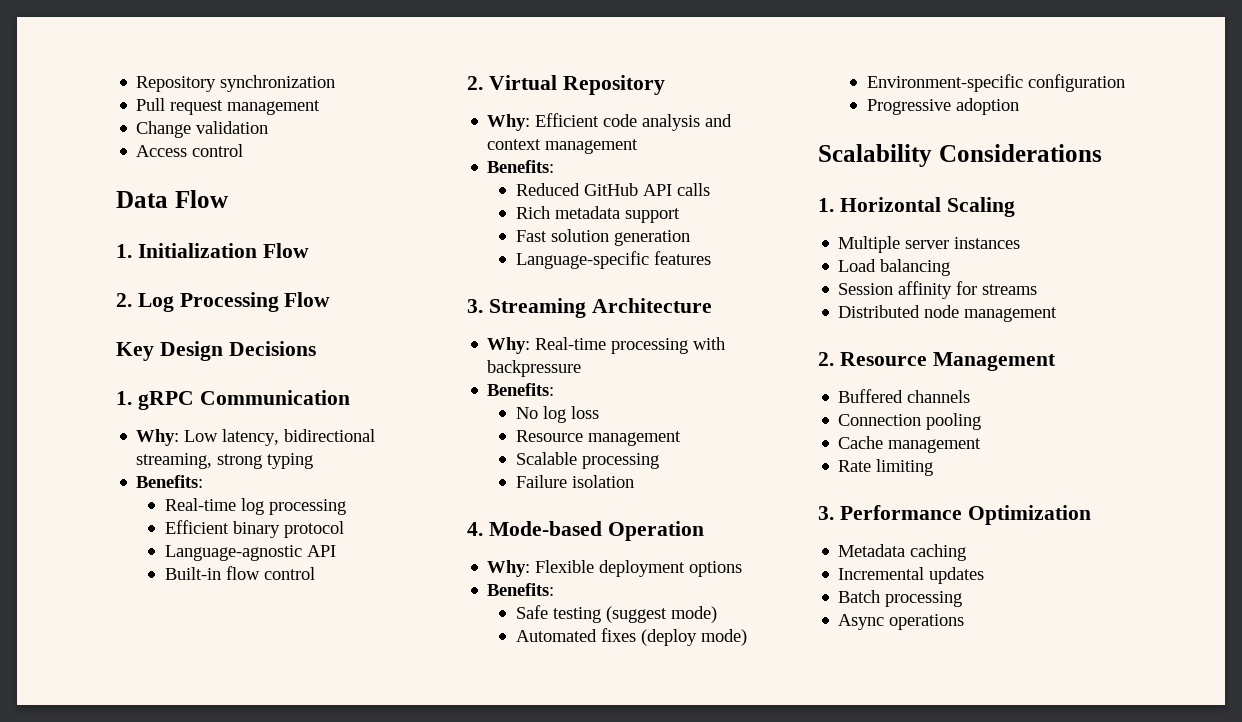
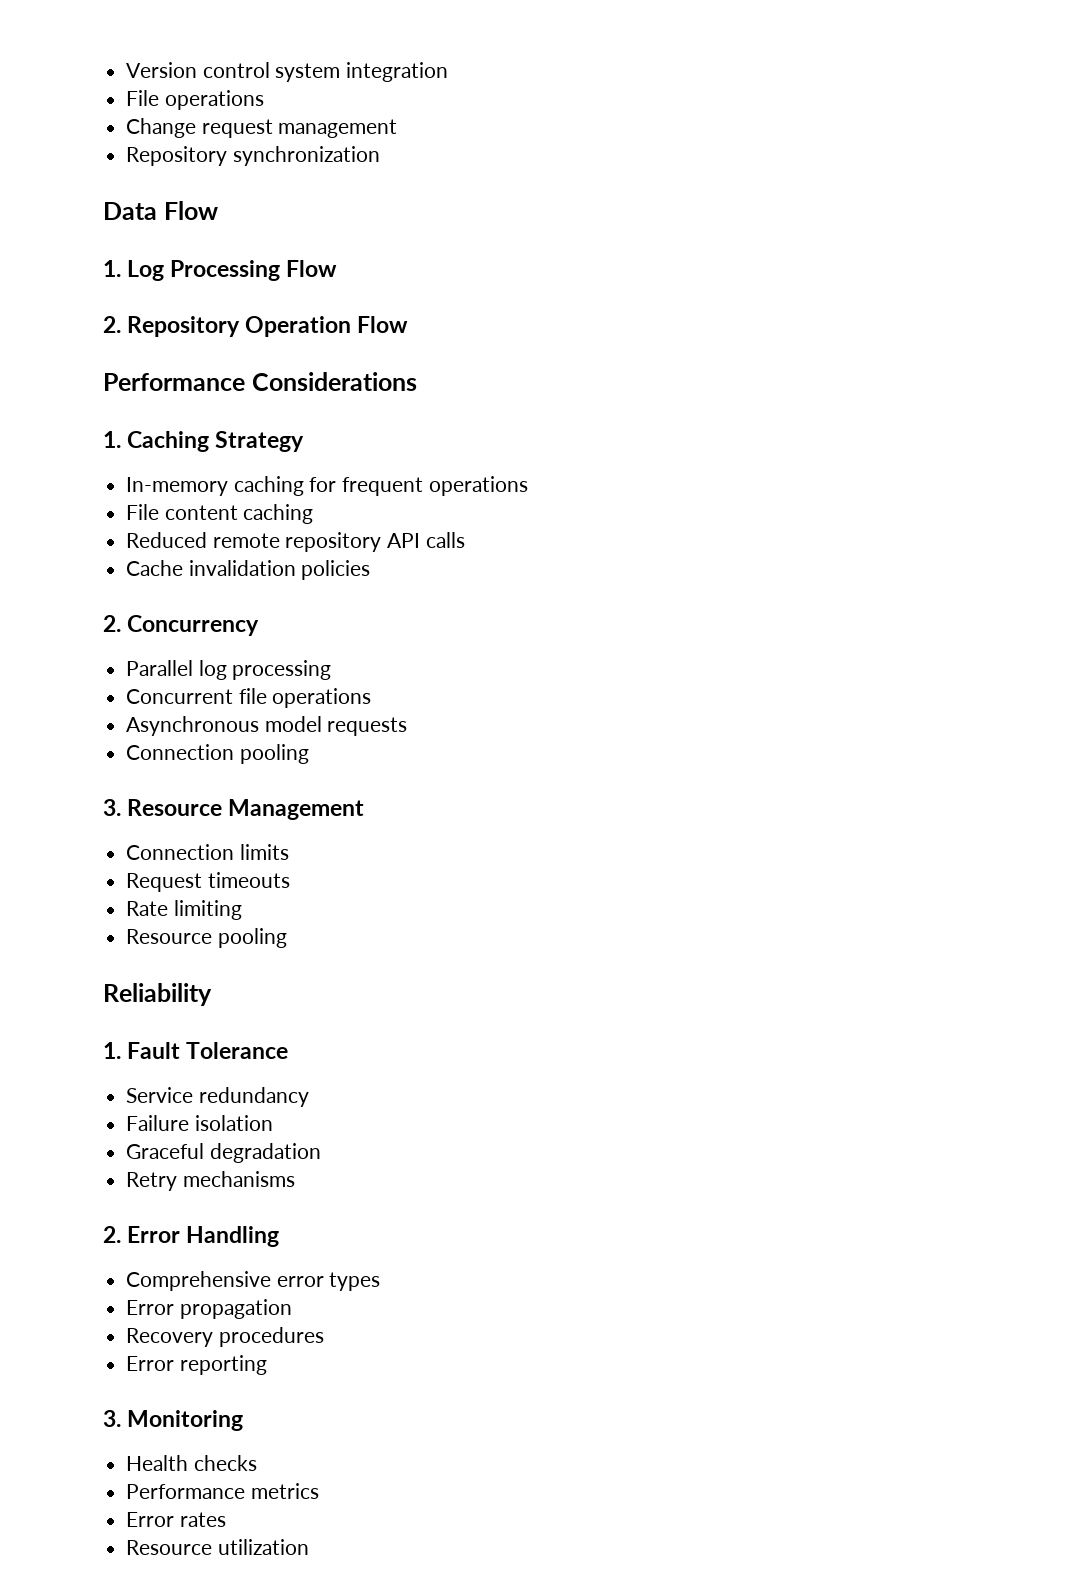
[136,75,336,92] [136,98,321,115] [136,121,269,138] [136,144,244,157] Repository synchronization // Pull request management // Change validation // Access control -> [126,62,449,82] [126,90,264,110] [126,118,398,138] [126,146,380,166] Version control system integration // File operations // Change request management // Repository synchronization
[137,243,309,258] [116,293,132,307] Initialization Flow // 2. -> (121, 268) none
[116,341,316,361] [116,390,350,410] [136,429,376,446] [136,453,314,469] [136,475,204,488] [164,498,346,515] [164,520,344,538] [164,545,336,561] [164,566,315,580] [467,75,665,95] [487,113,733,131] [487,139,639,154] [487,160,555,173] [515,183,710,196] [515,206,680,223] [515,229,690,246] [515,251,711,269] [467,298,712,318] [487,337,726,354] [487,360,582,377] [487,383,555,396] [515,406,599,423] [515,430,681,446] [515,452,659,469] [515,475,634,488] [467,521,704,541] [487,560,743,577] [487,583,555,596] [515,605,717,623] [515,628,747,646] [866,74,1125,92] [866,98,1019,115] [818,144,1102,167] [818,197,1015,217] [838,236,1021,253] [838,259,951,276] [838,281,1038,299] [838,305,1058,322] [818,352,1056,371] [838,389,971,403] [838,413,982,430] [838,436,982,453] [838,459,934,476] [818,505,1091,525] [838,544,967,561] [838,567,985,584] [838,590,963,607] [838,614,965,630] Key Design Decisions // 1. gRPC Communication // Why: Low latency, bidirectional streaming, strong typing // Benefits: // Real-time log processing // Efficient binary protocol // Language-agnostic API // Built-in flow control // 2. Virtual Repository // Why: Efficient code analysis and context management // Benefits: // Reduced GitHub API calls // Rich metadata support // Fast solution generation // Language-specific features // 3. Streaming Architecture // Why: Real-time processing with backpressure // Benefits: // No log loss // Resource management // Scalable processing // Failure isolation // 4. Mode-based Operation // Why: Flexible deployment options // Benefits: // Safe testing (suggest mode) // Automated fixes (deploy mode) // Environment-specific configuration // Progressive adoption // Scalability Considerations // 1. Horizontal Scaling // Multiple server instances // Load balancing // Session affinity for streams // Distributed node management // 2. Resource Management // Buffered channels // Connection pooling // Cache management // Rate limiting // 3. Performance Optimization // Metadata caching // Incremental updates // Batch processing // Async operations -> [103,316,409,337] [103,372,417,391] [103,431,305,452] [126,476,528,496] [126,504,314,524] [126,532,465,552] [126,560,371,580] [103,615,260,636] [126,660,332,680] [126,688,372,708] [126,716,408,736] [126,744,309,764] [103,799,365,820] [126,844,289,860] [126,872,290,892] [126,900,242,920] [126,928,287,948] [103,983,212,1006] [103,1042,289,1059] [126,1087,309,1107] [126,1115,273,1131] [126,1143,321,1163] [126,1171,295,1191] [103,1226,280,1247] [126,1271,381,1291] [126,1299,292,1319] [126,1327,324,1347] [126,1355,267,1375] [103,1410,244,1431] [126,1455,257,1471] [126,1483,319,1499] [126,1512,226,1527] [126,1539,309,1555] 2. Repository Operation Flow // Performance Considerations // 1. Caching Strategy // In-memory caching for frequent operations // File content caching // Reduced remote repository API calls // Cache invalidation policies // 2. Concurrency // Parallel log processing // Concurrent file operations // Asynchronous model requests // Connection pooling // 3. Resource Management // Connection limits // Request timeouts // Rate limiting // Resource pooling // Reliability // 1. Fault Tolerance // Service redundancy // Failure isolation // Graceful degradation // Retry mechanisms // 2. Error Handling // Comprehensive error types // Error propagation // Recovery procedures // Error reporting // 3. Monitoring // Health checks // Performance metrics // Error rates // Resource utilization

